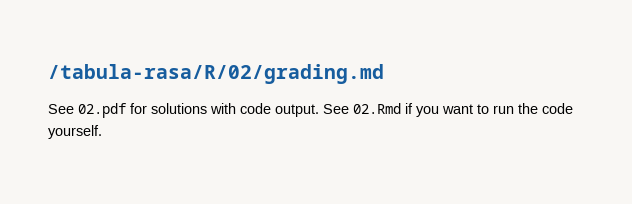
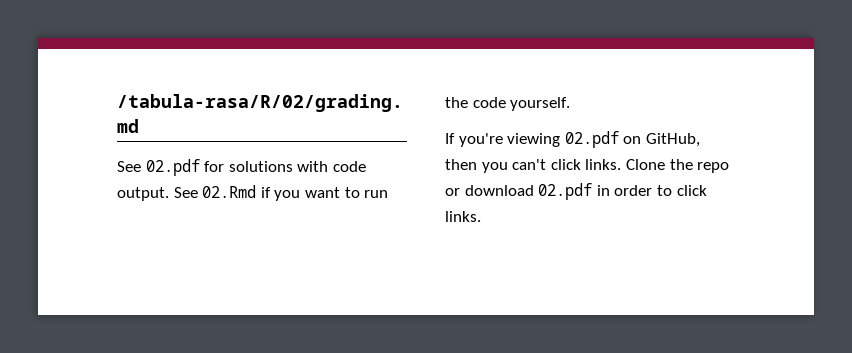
(102, 132) none -> [445,131,700,148] [445,159,730,173] [445,183,707,200] [445,211,481,222] // If you're viewing 02.pdf on GitHub, then you can't click links. Clone the repo or download 02.pdf in order to click links.

